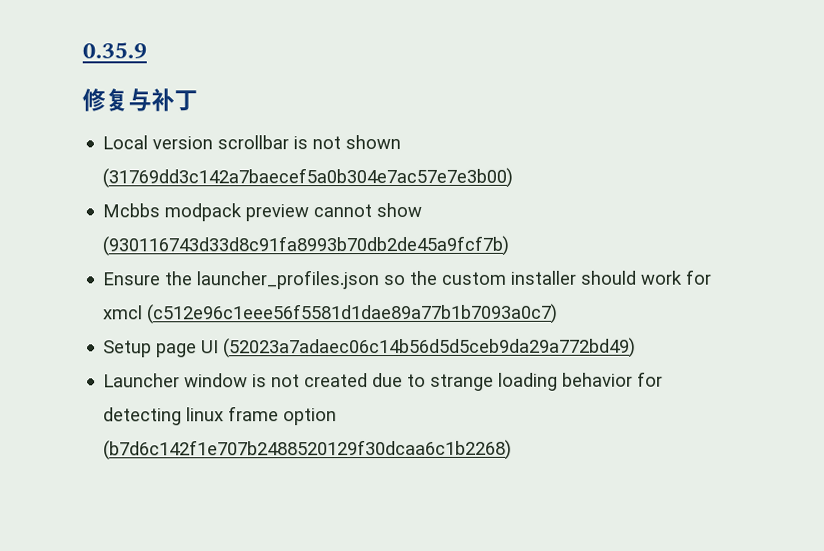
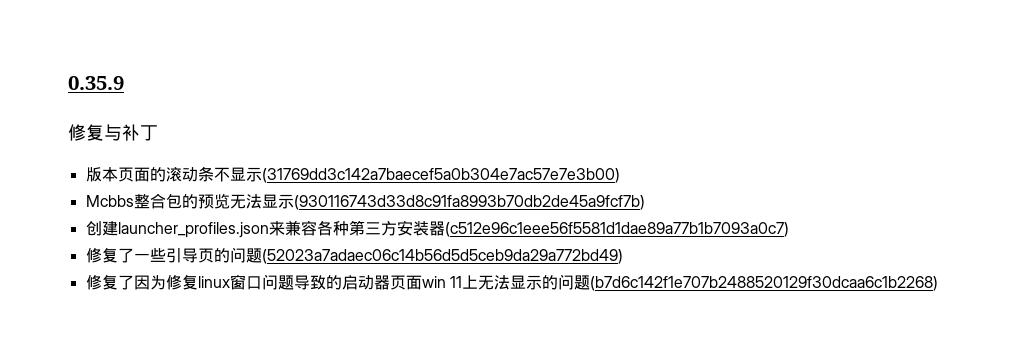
[102,135,402,150] [102,167,514,189] [102,202,423,222] [102,235,510,257] [102,269,713,290] [103,303,559,325] [103,337,637,359] [103,371,664,391] [103,406,338,426] Local version scrollbar is not shown (31769dd3c142a7baecef5a0b304e7ac57e7e3b00) // Mcbbs modpack preview cannot show (930116743d33d8c91fa8993b70db2de45a9fcf7b) // Ensure the launcher_profiles.json so the custom installer should work for xmcl (c512e96c1eee56f5581d1dae89a77b1b7093a0c7) // Setup page UI (52023a7adaec06c14b56d5d5ceb9da29a772bd49) // Launcher window is not created due to strange loading behavior for detecting linux frame option -> [85,166,620,183] [85,193,645,210] [85,220,789,238] [85,247,623,264] [85,274,590,290] 版本页面的滚动条不显示(31769dd3c142a7baecef5a0b304e7ac57e7e3b00) // Mcbbs整合包的预览无法显示(930116743d33d8c91fa8993b70db2de45a9fcf7b) // 创建launcher_profiles.json来兼容各种第三方安装器(c512e96c1eee56f5581d1dae89a77b1b7093a0c7) // 修复了一些引导页的问题(52023a7adaec06c14b56d5d5ceb9da29a772bd49) // 修复了因为修复linux窗口问题导致的启动器页面win 11上无法显示的问题

